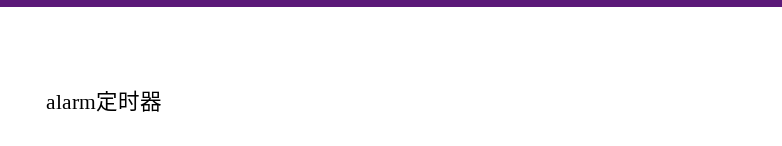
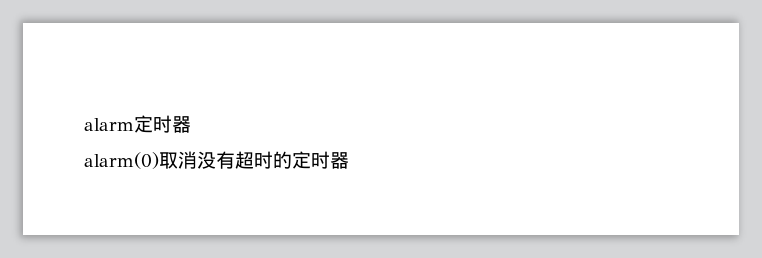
(162, 101) none -> [84,151,349,169] // alarm(0)取消没有超时的定时器

